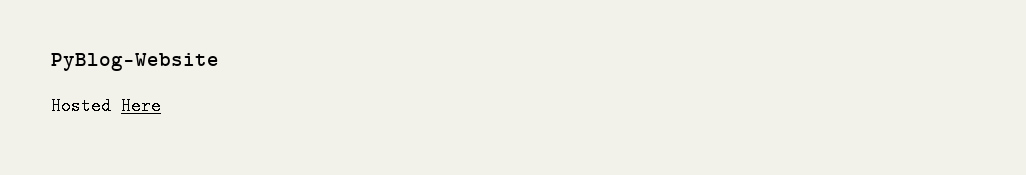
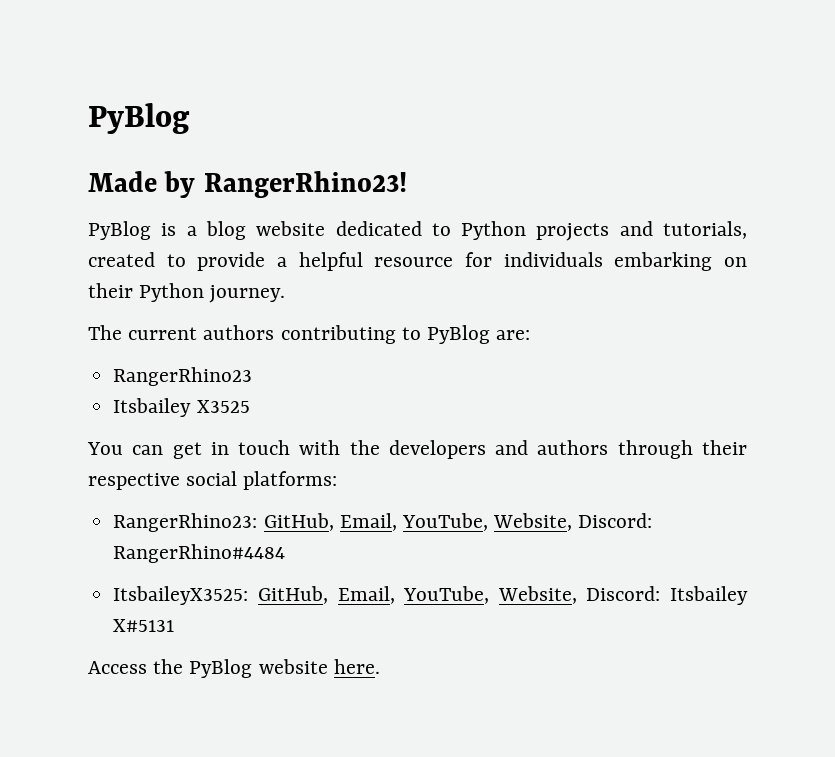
[51,53,219,71] [51,97,161,115] PyBlog-Website // Hosted Here -> [88,103,190,134] [88,171,407,198] [88,221,747,241] [88,252,747,271] [88,283,286,303] [88,325,531,344] [113,367,253,386] [113,398,250,417] [87,440,747,459] [88,471,338,490] [113,513,653,532] [113,544,286,563] [113,586,749,605] [113,619,175,632] [88,659,380,678] PyBlog // Made by RangerRhino23! // PyBlog is a blog website dedicated to Python projects and tutorials, created to provide a helpful resource for individuals embarking on their Python journey. // The current authors contributing to PyBlog are: // RangerRhino23 // Itsbailey X3525 // You can get in touch with the developers and authors through their respective social platforms: // RangerRhino23: GitHub, Email, YouTube, Website, Discord: RangerRhino#4484 // ItsbaileyX3525: GitHub, Email, YouTube, Website, Discord: Itsbailey X#5131 // Access the PyBlog website here.

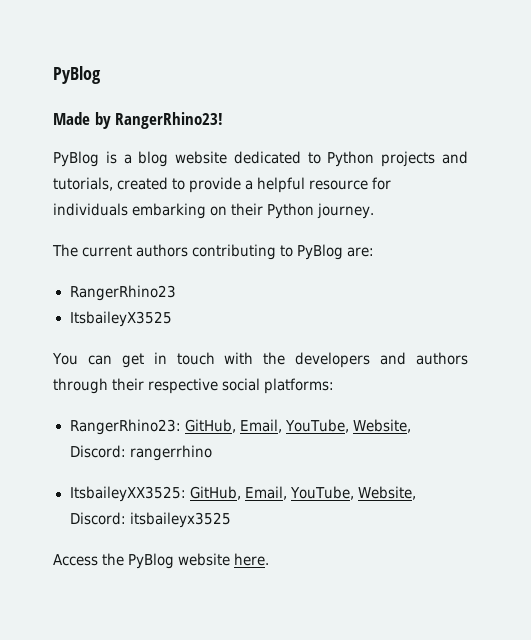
[113,398,250,417] Itsbailey X3525 -> [69,311,172,327] ItsbaileyX3525
[113,544,286,563] [113,586,749,605] [113,619,175,632] RangerRhino#4484 // ItsbaileyX3525: GitHub, Email, YouTube, Website, Discord: Itsbailey X#5131 -> [129,445,212,461] [69,486,416,502] [69,512,231,528] rangerrhino // ItsbaileyXX3525: GitHub, Email, YouTube, Website, Discord: itsbaileyx3525

